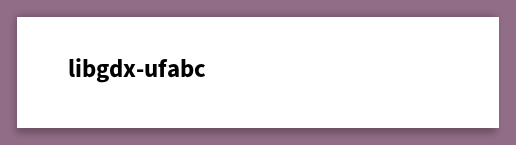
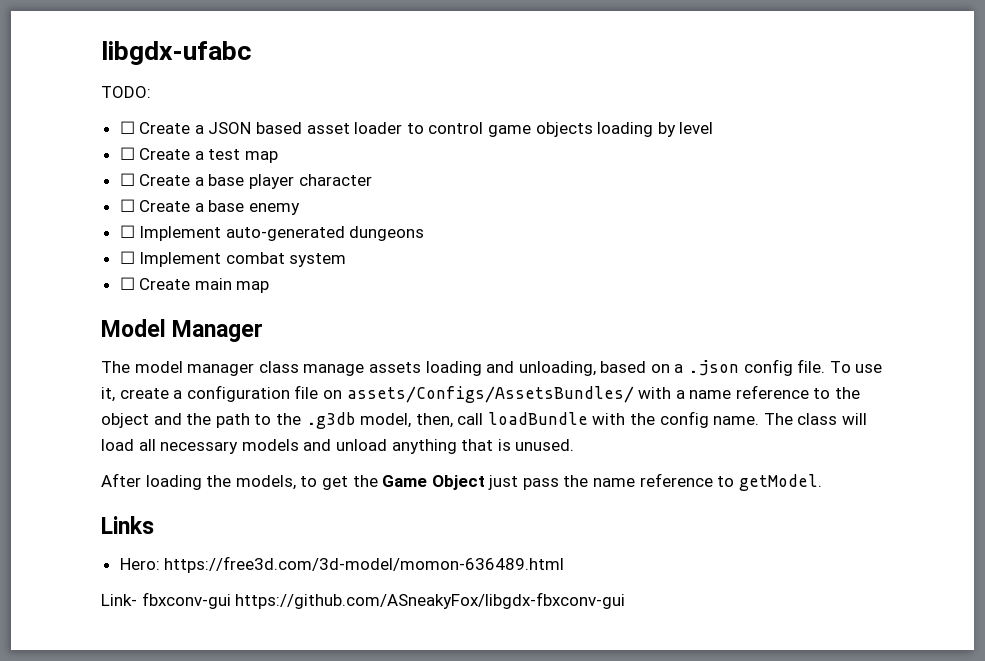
(206, 70) none -> [101,86,151,98] [119,121,714,137] [119,147,279,163] [119,173,372,189] [119,199,301,215] [119,225,425,241] [119,251,347,267] [119,277,270,293] [101,319,264,342] [101,359,883,376] [101,385,861,403] [101,411,868,429] [101,439,575,454] [101,473,822,491] [101,516,154,534] [119,556,565,573] [101,592,626,609] // TODO: // ☐ Create a JSON based asset loader to control game objects loading by level // ☐ Create a test map // ☐ Create a base player character // ☐ Create a base enemy // ☐ Implement auto-generated dungeons // ☐ Implement combat system // ☐ Create main map // Model Manager // The model manager class manage assets loading and unloading, based on a .json config file. To use it, create a configuration file on assets/Configs/AssetsBundles/ with a name reference to the object and the path to the .g3db model, then, call loadBundle with the config name. The class will load all necessary models and unload anything that is unused. // After loading the models, to get the Game Object just pass the name reference to getModel. // Links // Hero: https://free3d.com/3d-model/momon-636489.html // Link- fbxconv-gui https://github.com/ASneakyFox/libgdx-fbxconv-gui

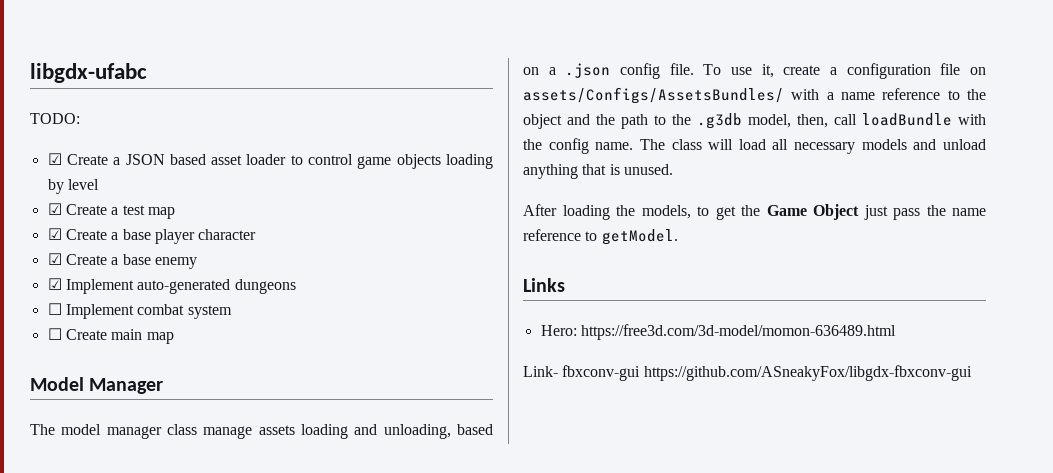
[119,121,135,134] ☐ -> [47,153,62,165] ☑
[119,147,135,160] ☐ -> [47,203,62,215] ☑
[119,173,135,186] ☐ -> [47,228,62,240] ☑
[119,199,135,212] ☐ -> [47,253,62,265] ☑
[119,225,135,238] ☐ -> [47,278,62,290] ☑

